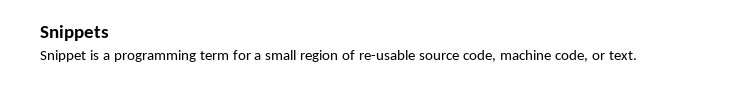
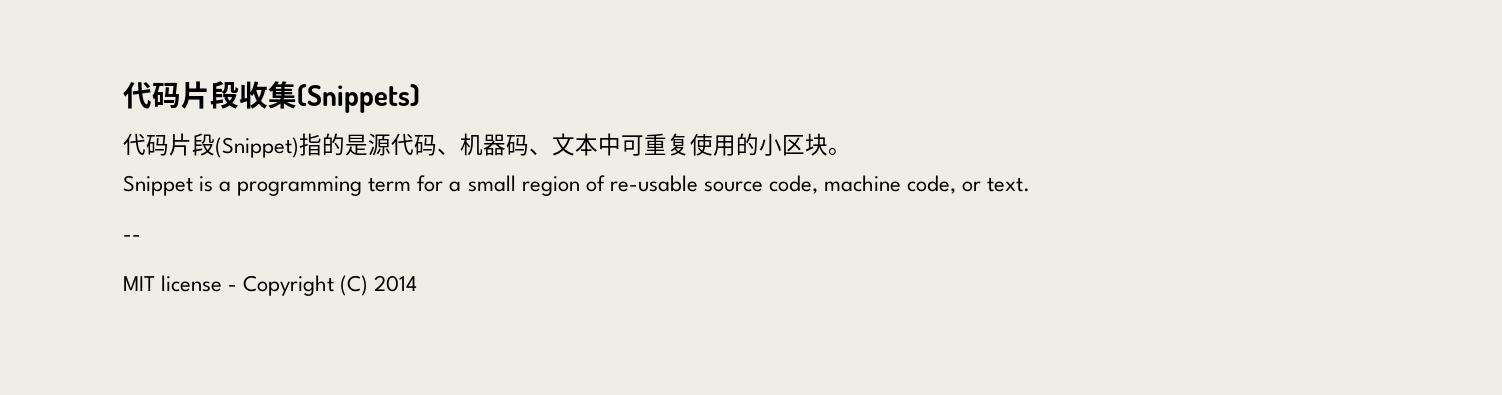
[40,25,109,41] Snippets -> [123,81,420,113] [123,133,851,158] 代码片段收集(Snippets) // 代码片段(Snippet)指的是源代码、机器码、文本中可重复使用的小区块。
(637, 55) none -> [123,235,141,241] [123,275,418,296] // -- // MIT license - Copyright (C) 2014

